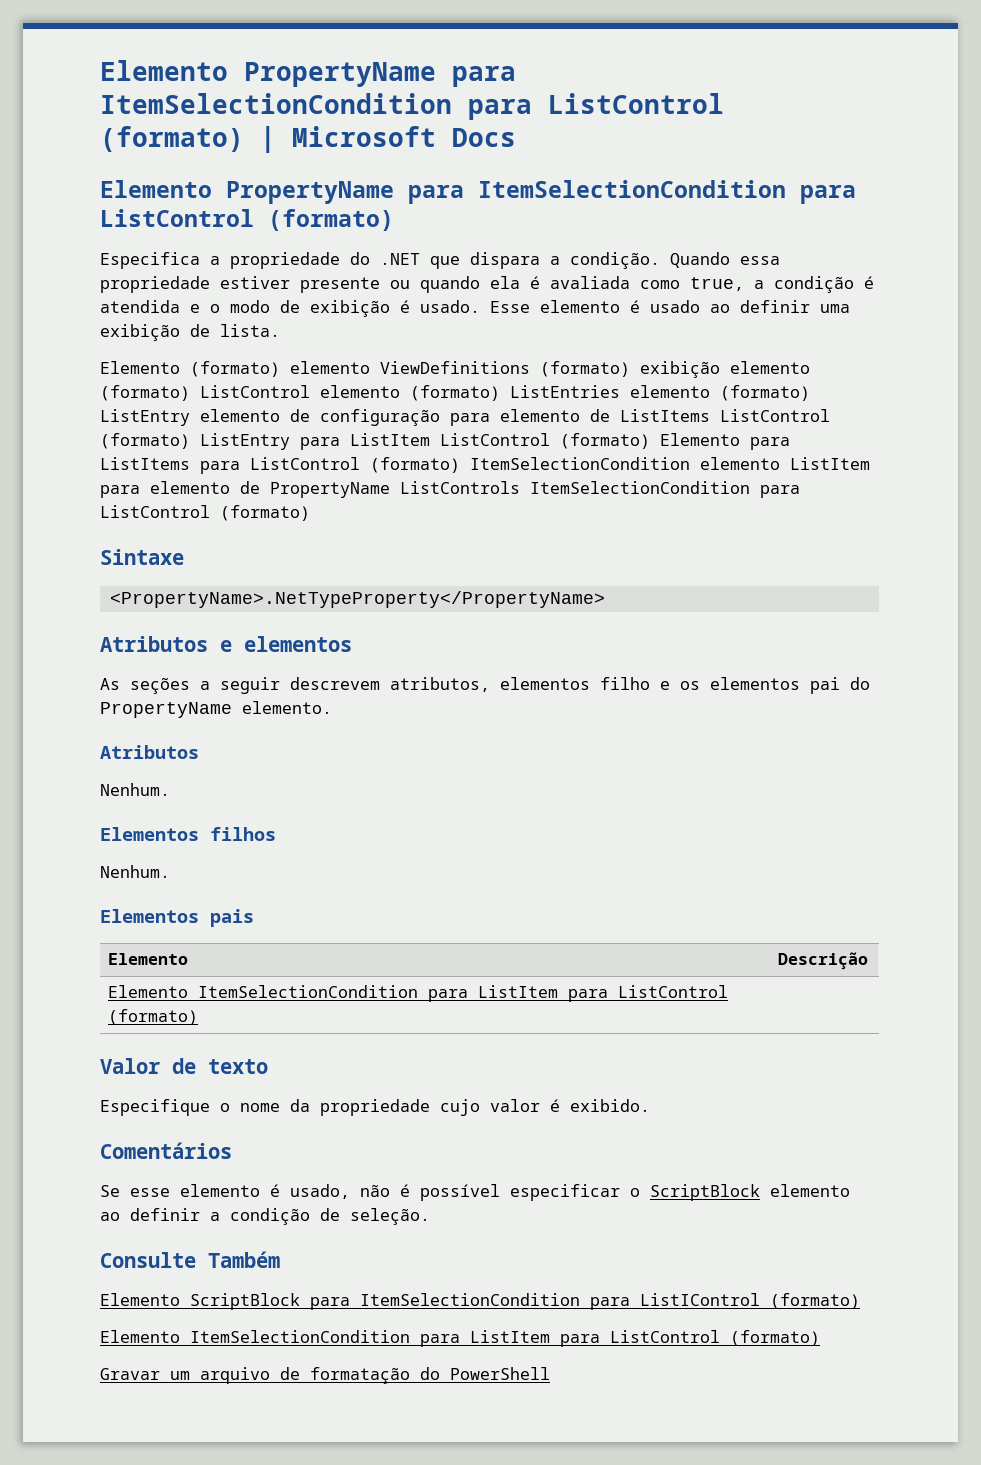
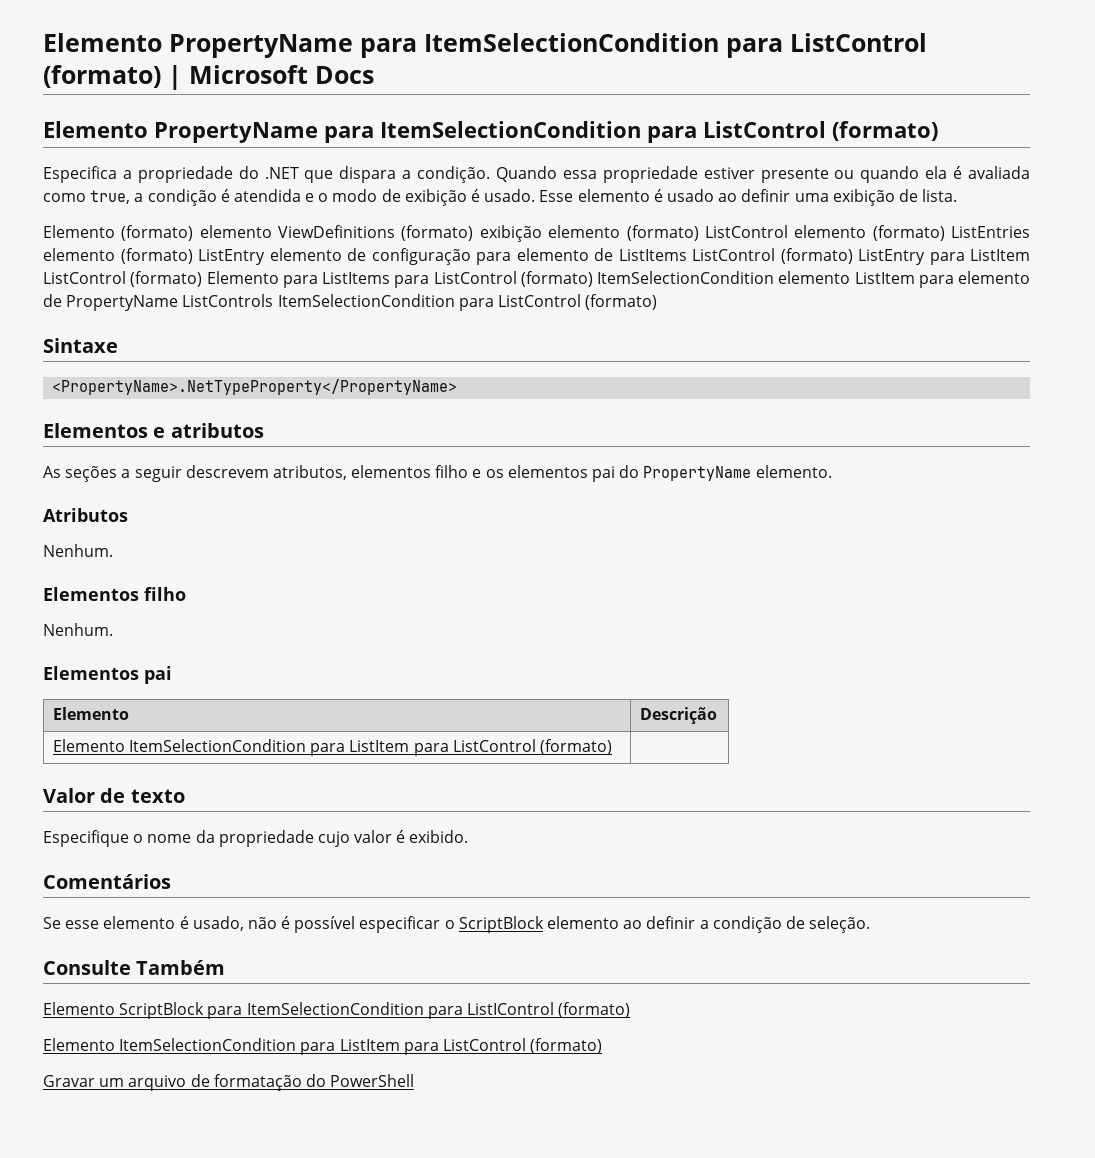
[100,636,352,652] Atributos e elementos -> [43,423,264,438] Elementos e atributos
[210,827,276,841] [100,865,170,878] [100,909,254,927] filhos // Nenhum. // Elementos pais -> [144,587,186,601] [43,623,113,636] [43,666,172,684] filho // Nenhum. // Elementos pai

